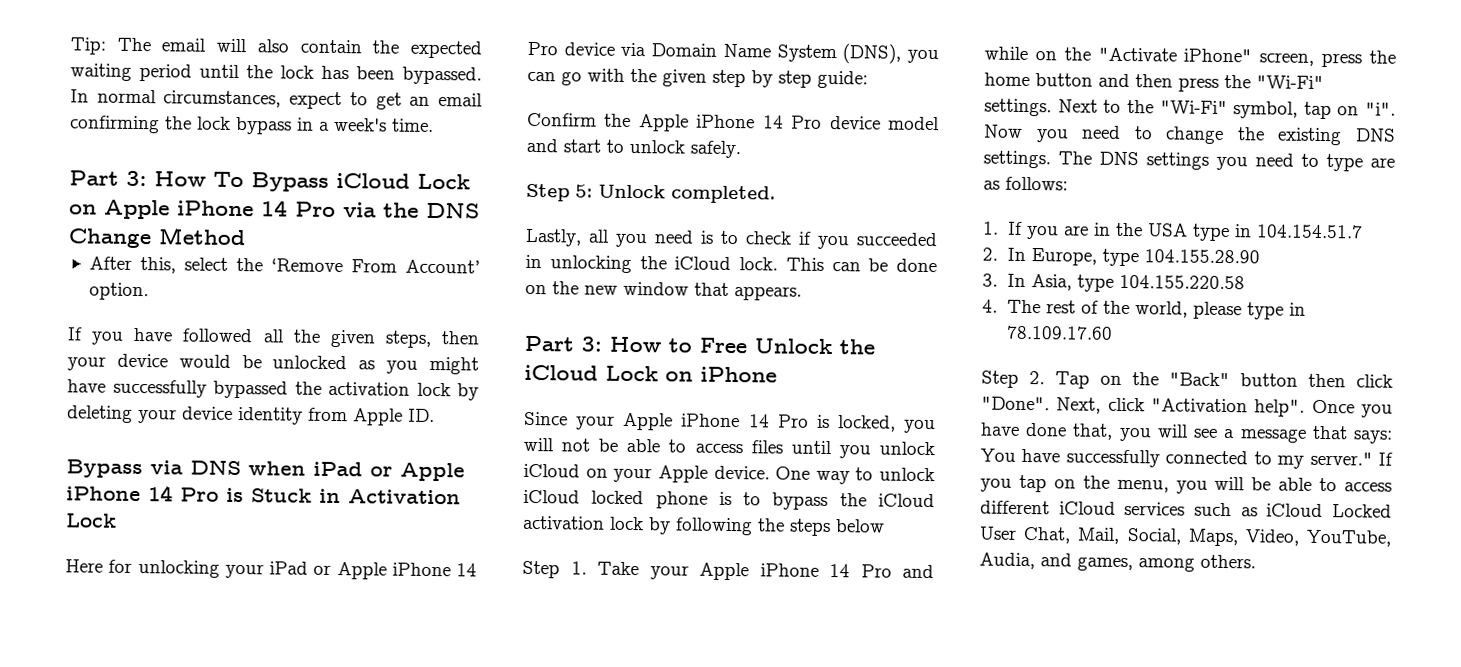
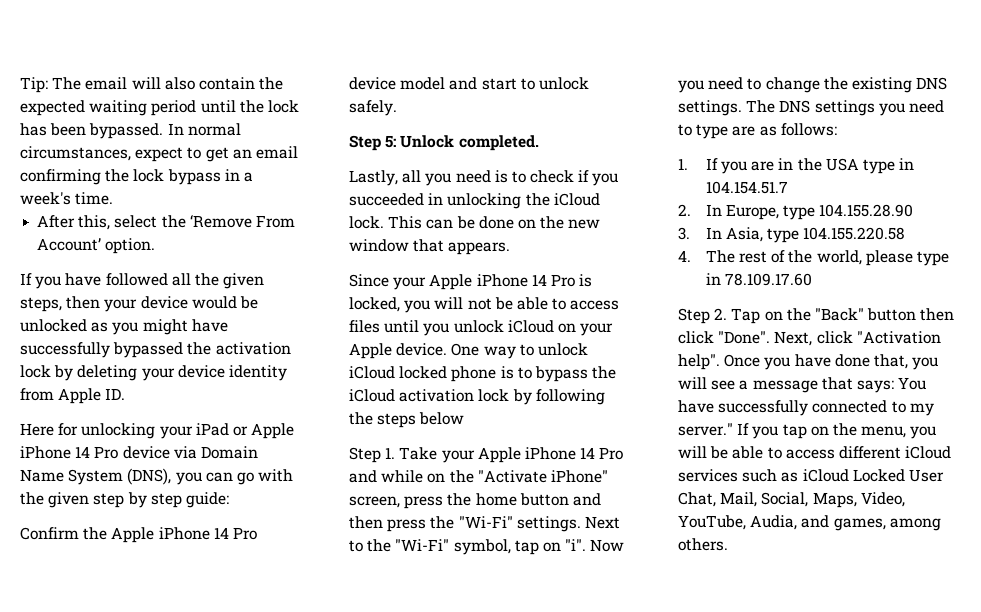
[69,170,471,192] [69,199,480,220] [68,227,246,249] // Part 3: How To Bypass iCloud Lock on Apple iPhone 14 Pro via the DNS Change Method -> (114, 198) none
[66,459,465,482] [66,485,461,505] [66,513,117,528] // Bypass via DNS when iPad or Apple iPhone 14 Pro is Stuck in Activation Lock -> (126, 394) none
[524,335,875,355] [524,364,777,383] // Part 3: How to Free Unlock the iCloud Lock on iPhone -> (511, 248) none

